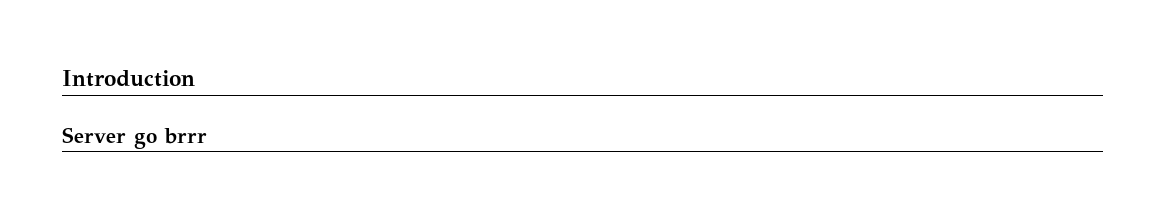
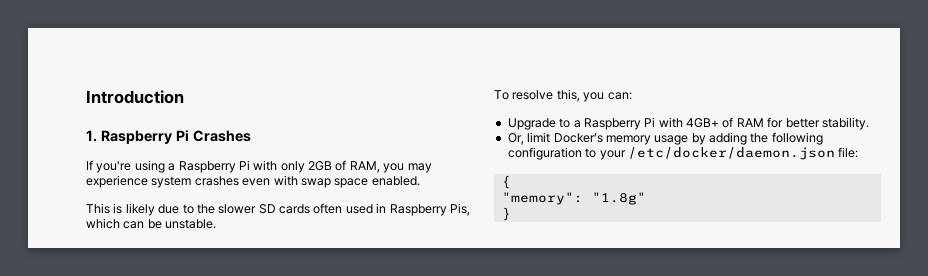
[62,127,207,149] Server go brrr -> [86,130,251,144] [86,160,432,173] [86,175,420,188] [86,203,470,216] [86,218,217,229] [494,89,632,102] [507,117,869,130] [507,132,823,145] [507,147,859,160] [501,175,511,189] [501,192,646,205] [501,207,511,221] 1. Raspberry Pi Crashes // If you're using a Raspberry Pi with only 2GB of RAM, you may experience system crashes even with swap space enabled. // This is likely due to the slower SD cards often used in Raspberry Pis, which can be unstable. // To resolve this, you can: // Upgrade to a Raspberry Pi with 4GB+ of RAM for better stability. // Or, limit Docker’s memory usage by adding the following configuration to your /etc/docker/daemon.json file: // { // "memory": "1.8g" // }

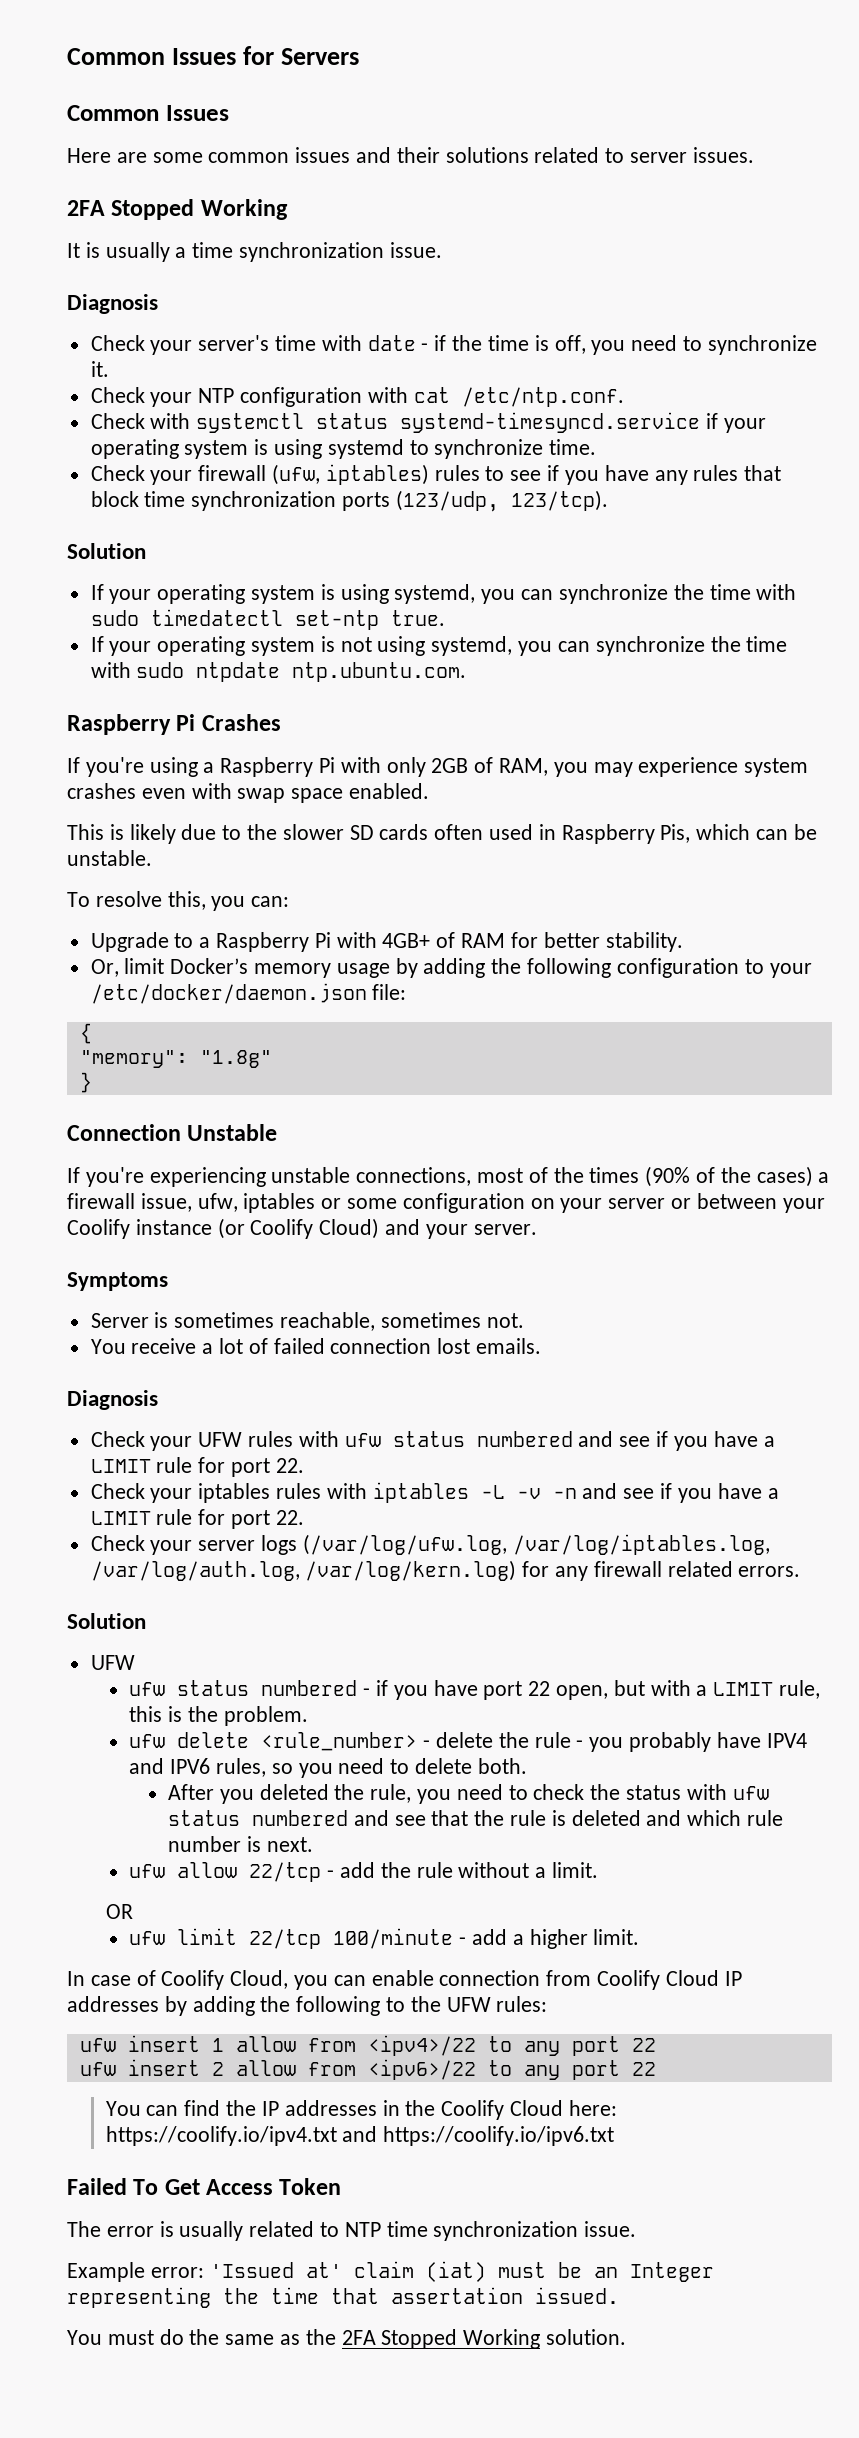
[86,90,184,104] [86,130,97,142] Introduction // 1. -> [67,46,360,65] [67,105,229,121] [67,147,754,163] [67,199,288,220] [67,242,442,262] [67,294,158,314] [90,335,817,355] [90,361,109,377] [90,387,624,407] [90,412,766,433] [90,439,597,459] [90,464,782,485] [90,490,608,512] [67,543,146,559] [90,584,797,604] [90,609,445,630] [90,636,788,656] [90,662,467,682] Common Issues for Servers // Common Issues // Here are some common issues and their solutions related to server issues. // 2FA Stopped Working // It is usually a time synchronization issue. // Diagnosis // Check your server's time with date - if the time is off, you need to synchronize it. // Check your NTP configuration with cat /etc/ntp.conf. // Check with systemctl status systemd-timesyncd.service if your operating system is using systemd to synchronize time. // Check your firewall (ufw, iptables) rules to see if you have any rules that block time synchronization ports (123/udp, 123/tcp). // Solution // If your operating system is using systemd, you can synchronize the time with sudo timedatectl set-ntp true. // If your operating system is not using systemd, you can synchronize the time with sudo ntpdate ntp.ubuntu.com. //
(511, 214) none -> [67,1124,278,1141] [67,1166,830,1187] [67,1193,825,1213] [67,1218,537,1239] [67,1272,168,1291] [90,1312,524,1331] [90,1338,542,1354] [67,1390,158,1410] [90,1431,775,1451] [90,1457,304,1477] [90,1482,779,1503] [90,1509,304,1529] [90,1534,770,1555] [90,1560,801,1581] [67,1613,146,1629] [90,1655,135,1670] [129,1680,820,1700] [129,1706,308,1726] [129,1732,807,1752] [129,1758,527,1778] [168,1784,769,1804] [168,1810,784,1826] [168,1836,313,1852] [129,1862,598,1882] [105,1904,133,1919] [129,1928,640,1949] [67,1970,742,1990] [67,1996,548,2016] [79,2035,656,2056] [79,2059,656,2080] [105,2100,617,2120] [105,2126,615,2146] [67,2178,342,2195] [67,2221,637,2241] [67,2261,714,2282] [67,2287,619,2308] [67,2329,627,2349] // Connection Unstable // If you're experiencing unstable connections, most of the times (90% of the cases) a firewall issue, ufw, iptables or some configuration on your server or between your Coolify instance (or Coolify Cloud) and your server. // Symptoms // Server is sometimes reachable, sometimes not. // You receive a lot of failed connection lost emails. // Diagnosis // Check your UFW rules with ufw status numbered and see if you have a LIMIT rule for port 22. // Check your iptables rules with iptables -L -v -n and see if you have a LIMIT rule for port 22. // Check your server logs (/var/log/ufw.log, /var/log/iptables.log, /var/log/auth.log, /var/log/kern.log) for any firewall related errors. // Solution // UFW // ufw status numbered - if you have port 22 open, but with a LIMIT rule, this is the problem. // ufw delete <rule_number> - delete the rule - you probably have IPV4 and IPV6 rules, so you need to delete both. // After you deleted the rule, you need to check the status with ufw status numbered and see that the rule is deleted and which rule number is next. // ufw allow 22/tcp - add the rule without a limit. // OR // ufw limit 22/tcp 100/minute - add a higher limit. // In case of Coolify Cloud, you can enable connection from Coolify Cloud IP addresses by adding the following to the UFW rules: // ufw insert 1 allow from <ipv4>/22 to any port 22 // ufw insert 2 allow from <ipv6>/22 to any port 22 // You can find the IP addresses in the Coolify Cloud here: https://coolify.io/ipv4.txt and https://coolify.io/ipv6.txt // Failed To Get Access Token // The error is usually related to NTP time synchronization issue. // Example error: 'Issued at' claim (iat) must be an Integer representing the time that assertation issued. // You must do the same as the 2FA Stopped Working solution.

